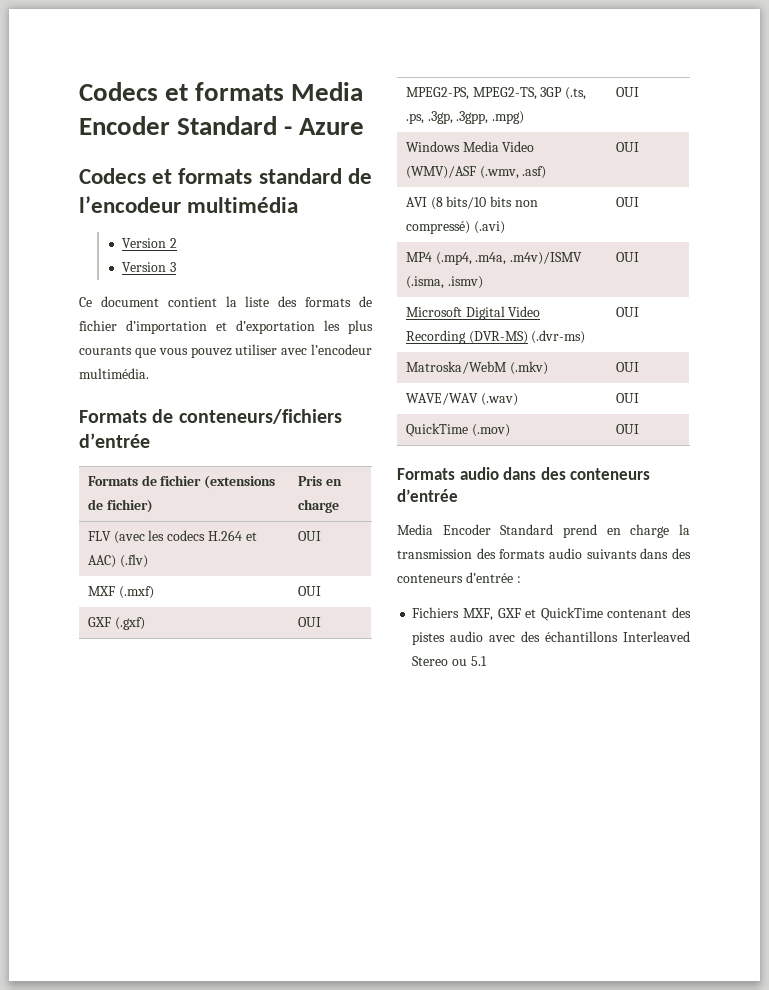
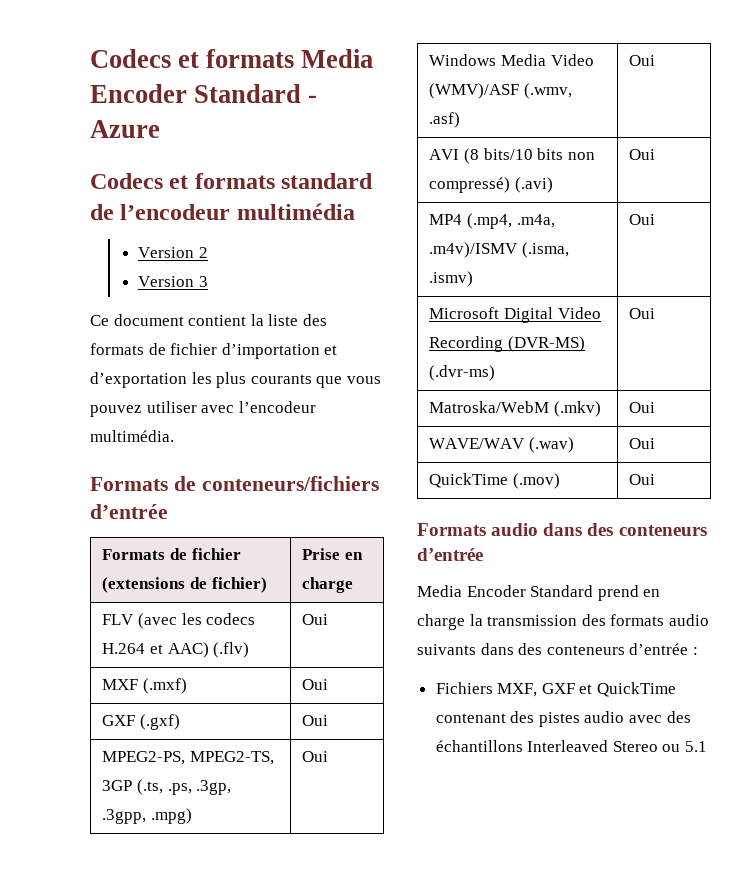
[297,476,322,486] Pris -> [302,548,341,560] Prise
[297,531,321,541] OUI -> [302,614,329,625] Oui
[297,586,321,596] OUI -> [302,679,329,690] Oui
[297,617,321,627] OUI -> [302,715,329,726] Oui
[615,87,639,97] OUI -> [302,751,329,762] Oui
[615,142,639,152] OUI -> [629,55,656,66] Oui
[615,197,639,207] OUI -> [629,149,656,160] Oui
[615,252,639,262] OUI -> [629,214,656,225] Oui
[615,307,639,317] OUI -> [629,308,656,319] Oui
[615,362,639,372] OUI -> [629,402,656,413] Oui
[615,393,639,403] OUI -> [629,438,656,449] Oui
[615,424,639,434] OUI -> [629,474,656,485] Oui

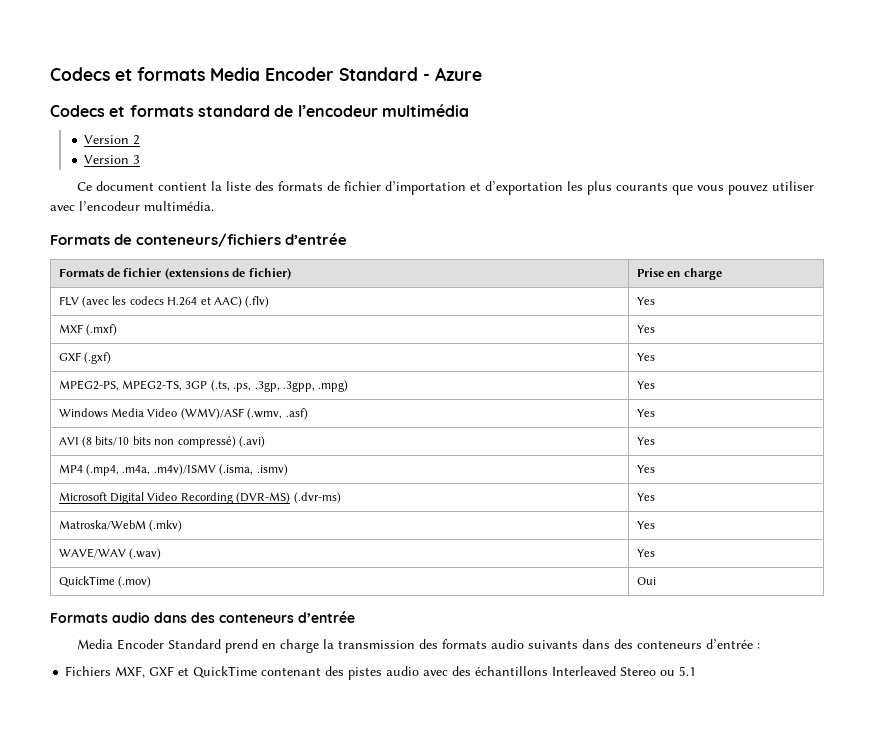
[302,614,329,625] Oui -> [636,297,655,305] Yes
[302,679,329,690] Oui -> [636,325,655,333] Yes
[302,715,329,726] Oui -> [636,353,655,361] Yes
[302,751,329,762] Oui -> [636,381,655,389] Yes
[629,55,656,66] Oui -> [636,409,655,417] Yes
[629,149,656,160] Oui -> [636,437,655,445] Yes
[629,214,656,225] Oui -> [636,465,655,473] Yes
[629,308,656,319] Oui -> [636,493,655,501] Yes
[629,402,656,413] Oui -> [636,521,655,529] Yes
[629,438,656,449] Oui -> [636,549,655,557] Yes

